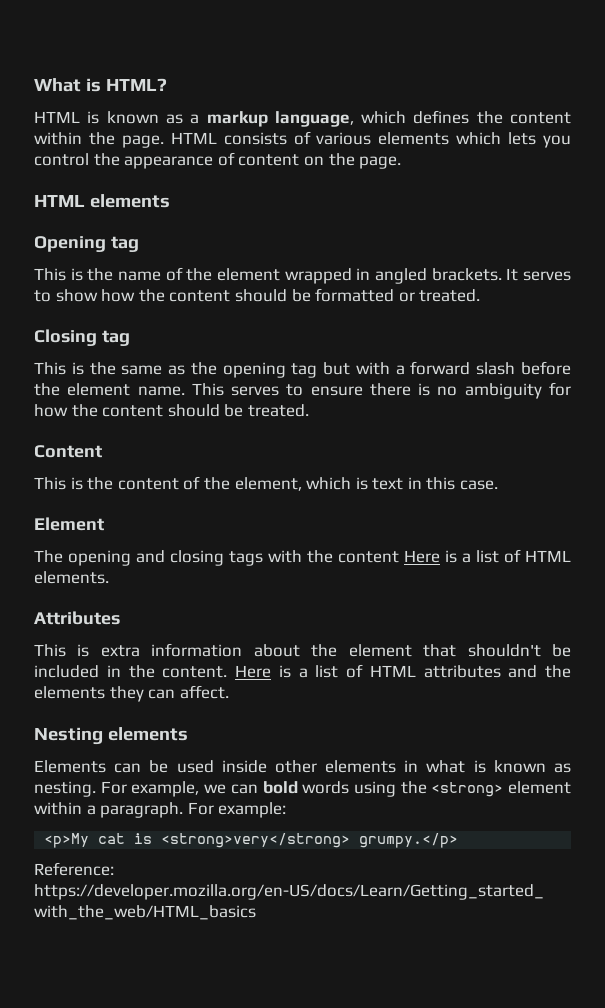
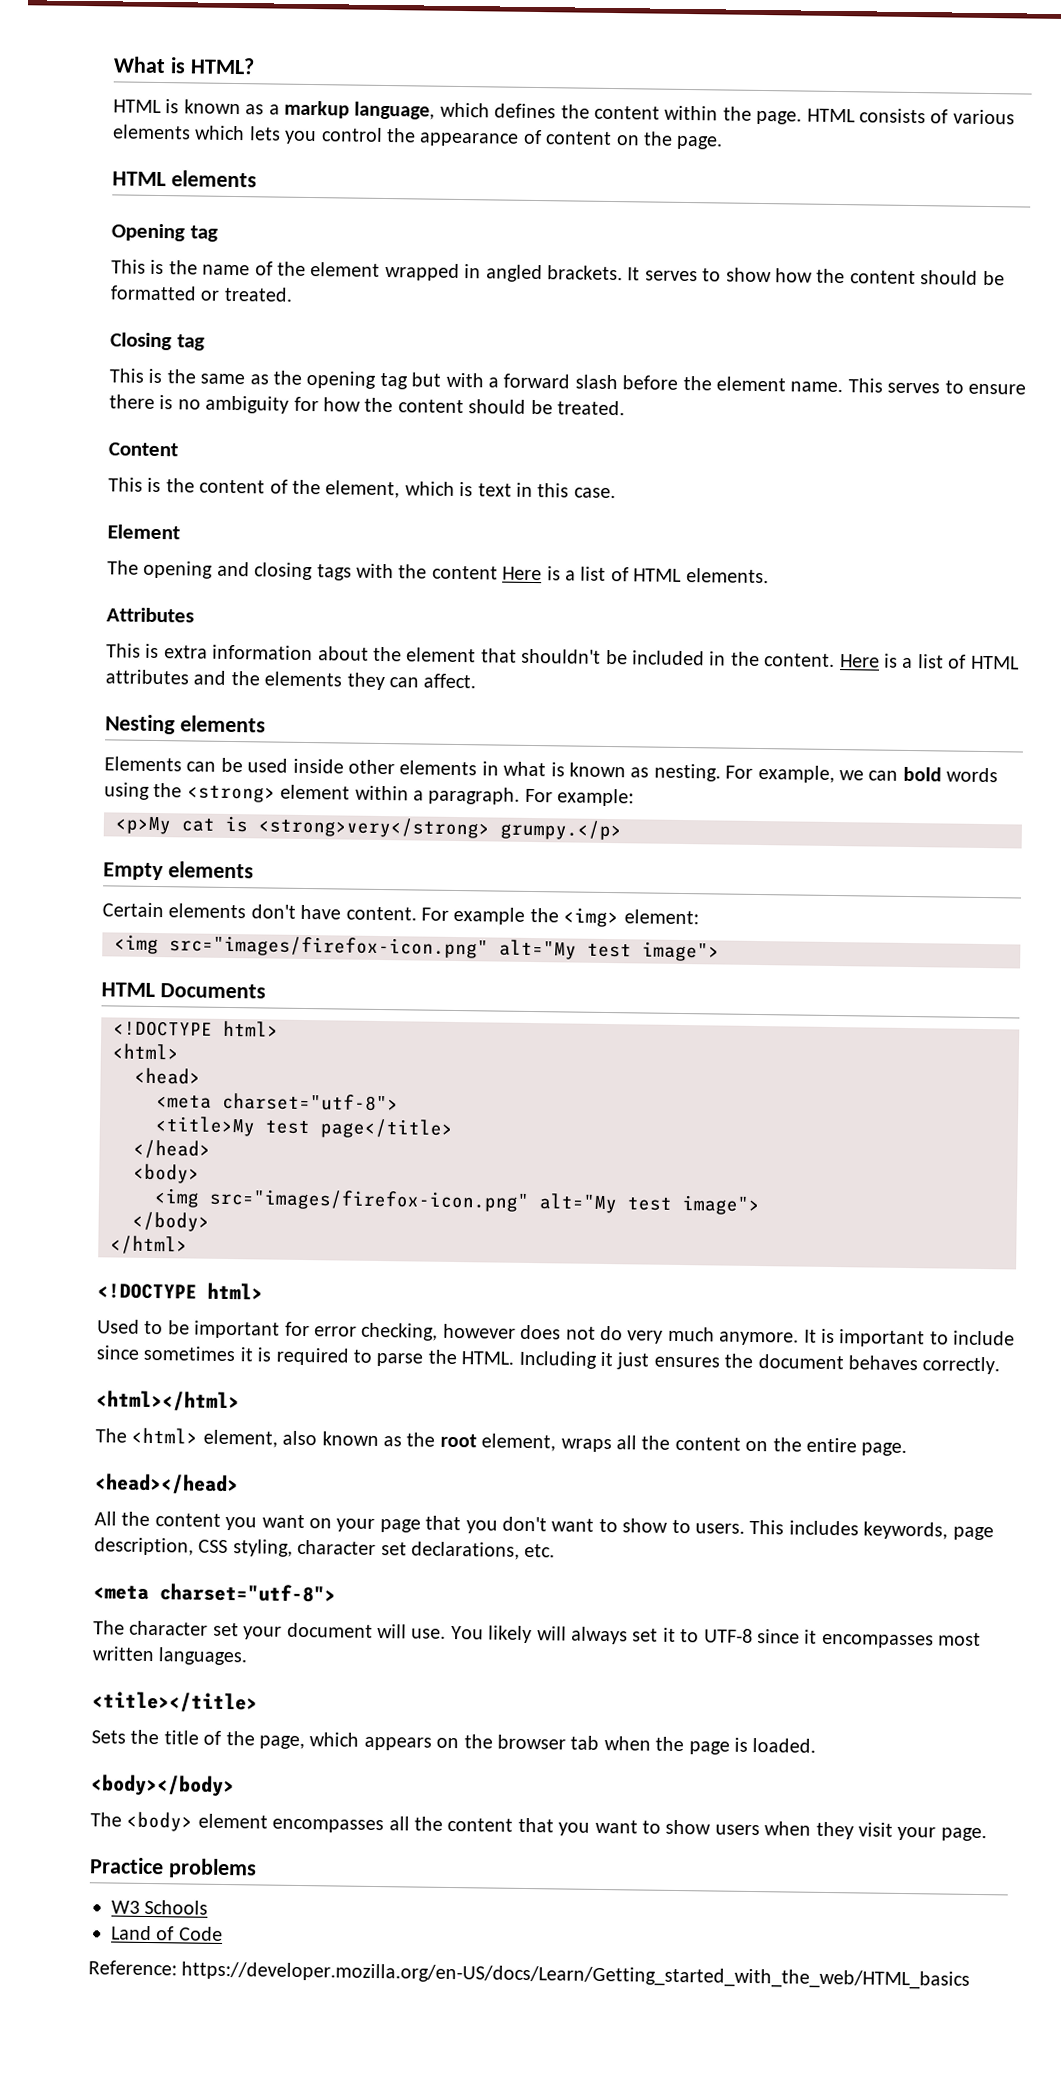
(459, 840) none -> [103,861,254,881] [102,902,699,928] [114,934,720,962] [101,982,266,999] [113,1020,279,1037] [112,1043,179,1060] [134,1067,201,1085] [156,1092,399,1112] [155,1116,454,1139] [133,1139,211,1159] [133,1163,200,1184] [154,1188,761,1216] [132,1211,210,1232] [110,1235,188,1255] [97,1282,263,1300] [97,1319,1016,1348] [96,1345,1001,1375] [96,1390,240,1412] [95,1427,908,1457] [95,1473,239,1495] [94,1511,994,1541] [94,1537,556,1560] [93,1583,336,1603] [93,1620,982,1649] [92,1646,248,1666] [92,1691,258,1713] [91,1729,817,1755] [91,1774,235,1797] [90,1811,987,1842] [89,1857,257,1879] [111,1899,209,1915] [111,1925,223,1941] // Empty elements // Certain elements don't have content. For example the <img> element: // <img src="images/firefox-icon.png" alt="My test image"> // HTML Documents // <!DOCTYPE html> // <html> // <head> // <meta charset="utf-8"> // <title>My test page</title> // </head> // <body> // <img src="images/firefox-icon.png" alt="My test image"> // </body> // </html> // <!DOCTYPE html> // Used to be important for error checking, however does not do very much anymore. It is important to include since sometimes it is required to parse the HTML. Including it just ensures the document behaves correctly. // <html></html> // The <html> element, also known as the root element, wraps all the content on the entire page. // <head></head> // All the content you want on your page that you don't want to show to users. This includes keywords, page description, CSS styling, character set declarations, etc. // <meta charset="utf-8"> // The character set your document will use. You likely will always set it to UTF-8 since it encompasses most written languages. // <title></title> // Sets the title of the page, which appears on the browser tab when the page is loaded. // <body></body> // The <body> element encompasses all the content that you want to show users when they visit your page. // Practice problems // W3 Schools // Land of Code

